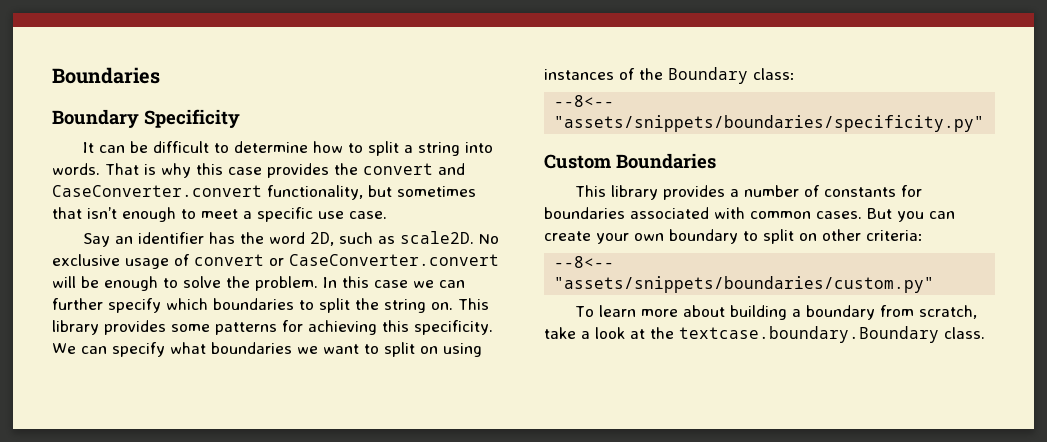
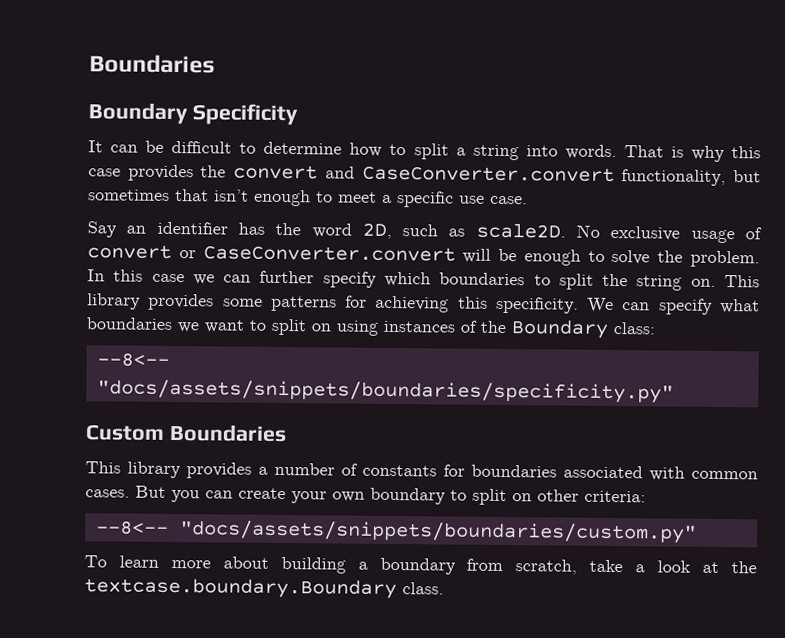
[554,115,985,132] "assets/snippets/boundaries/specificity.py" -> [96,379,674,404] "docs/assets/snippets/boundaries/specificity.py"
[554,276,935,293] "assets/snippets/boundaries/custom.py" -> [178,520,697,544] "docs/assets/snippets/boundaries/custom.py"

